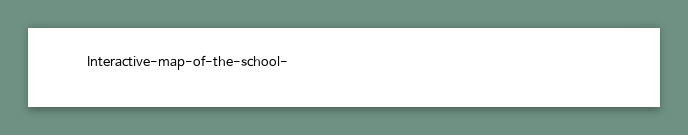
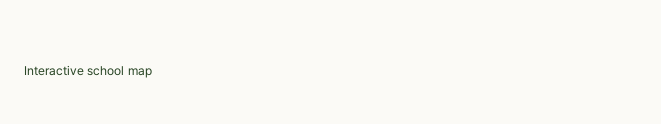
[87,55,288,70] Interactive-map-of-the-school- -> [24,65,152,78] Interactive school map

